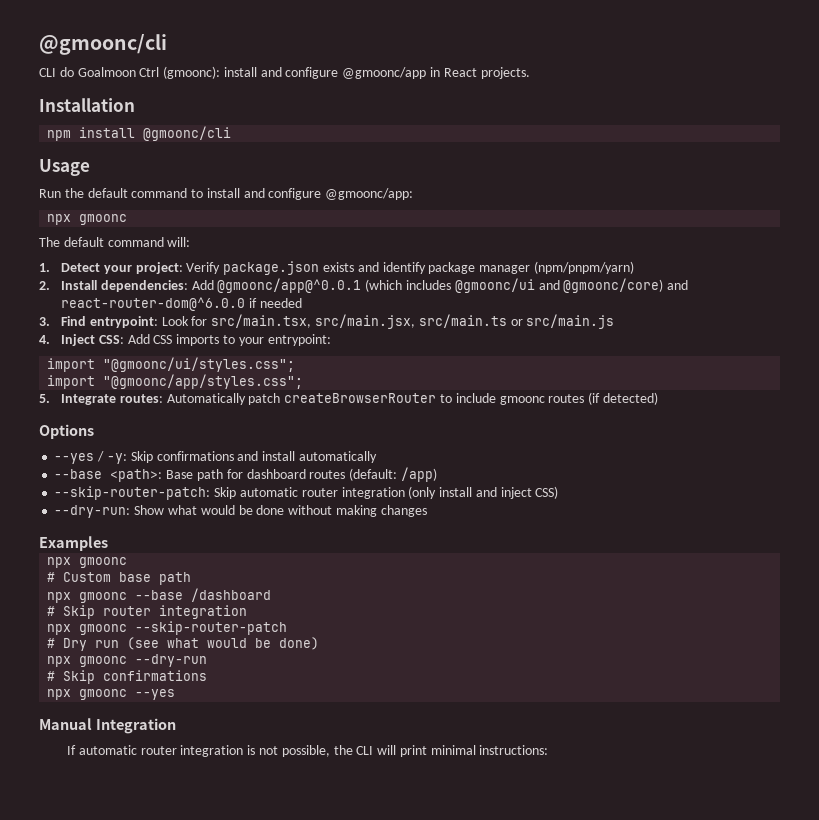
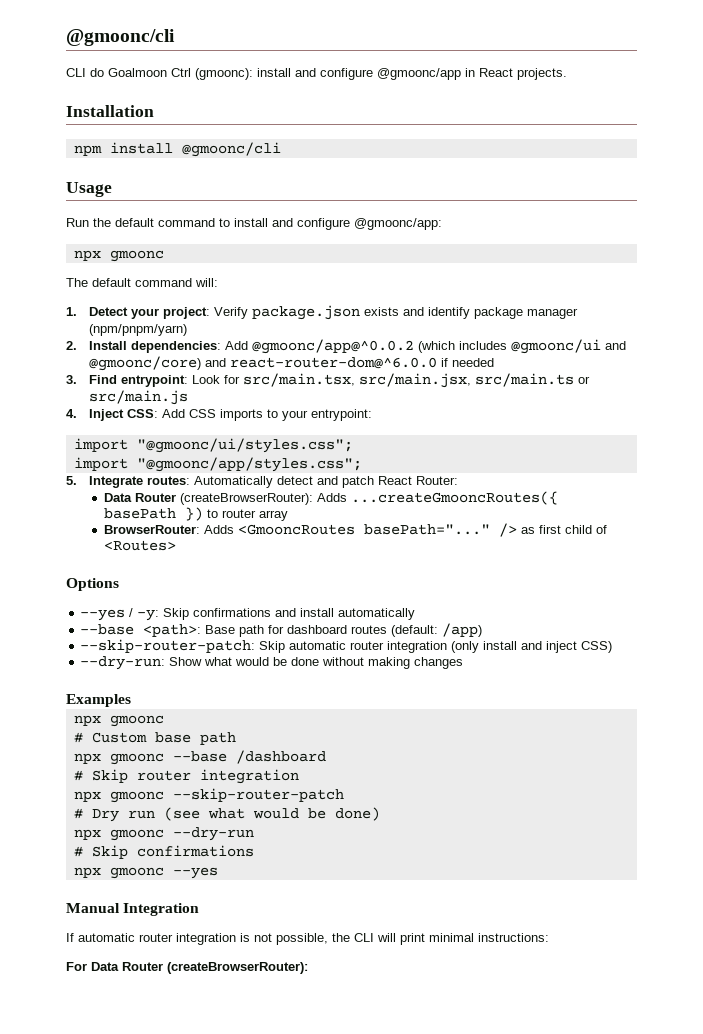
[217,278,362,293] @gmoonc/app@^0.0.1 -> [252,339,415,354] @gmoonc/app@^0.0.2
[248,392,658,405] patch createBrowserRouter to include gmoonc routes (if detected) -> [277,476,459,488] [103,491,558,505] [103,507,288,521] [103,523,607,537] [103,540,176,551] detect and patch React Router: // Data Router (createBrowserRouter): Adds ...createGmooncRoutes({ basePath }) to router array // BrowserRouter: Adds <GmooncRoutes basePath="..." /> as first child of <Routes>
(549, 750) none -> [66,962,308,974] // For Data Router (createBrowserRouter):

